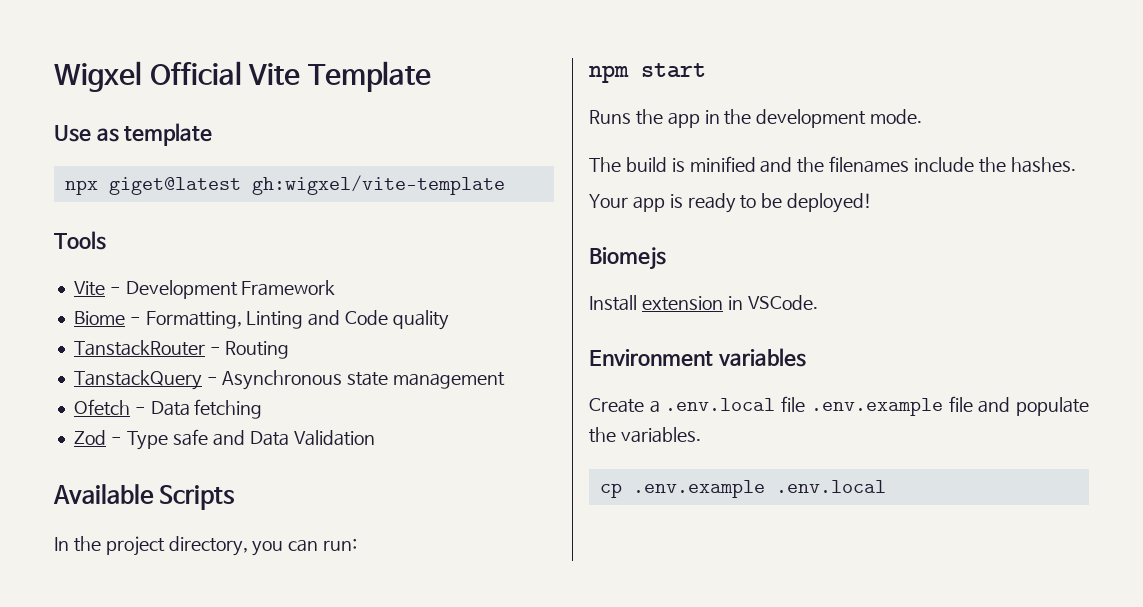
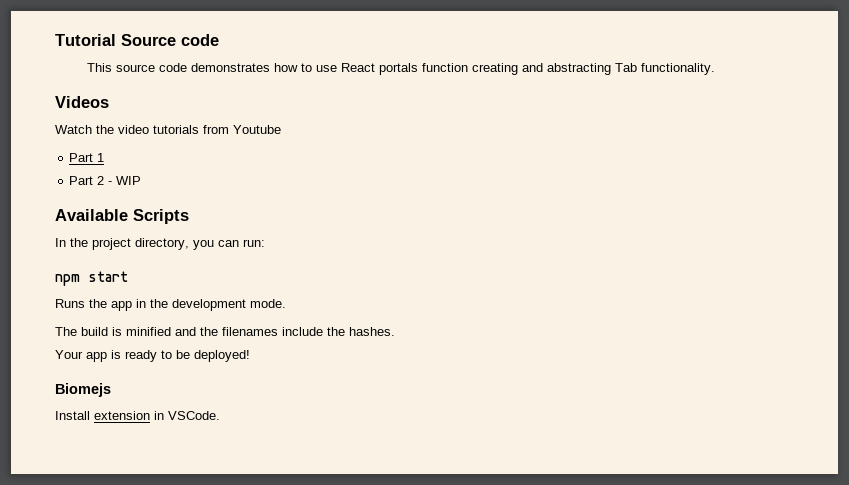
[54,61,431,92] [54,123,213,146] [64,175,505,195] [54,231,106,250] [73,280,336,299] [73,310,449,330] [73,340,290,359] [73,370,506,390] [73,399,263,419] [73,429,375,450] Wigxel Official Vite Template // Use as template // npx giget@latest gh:wigxel/vite-template // Tools // Vite - Development Framework // Biome - Formatting, Linting and Code quality // TanstackRouter - Routing // TanstackQuery - Asynchronous state management // Ofetch - Data fetching // Zod - Type safe and Data Validation -> [55,34,219,46] [87,63,716,75] [55,96,109,108] [55,125,281,134] [69,153,105,162] [69,176,142,185] Tutorial Source code // This source code demonstrates how to use React portals function creating and abstracting Tab functionality. // Videos // Watch the video tutorials from Youtube // Part 1 // Part 2 - WIP
[589,348,806,367] [589,396,1089,416] [589,427,701,443] [599,480,886,498] // Environment variables // Create a .env.local file .env.example file and populate the variables. // cp .env.example .env.local -> (220, 415) none

